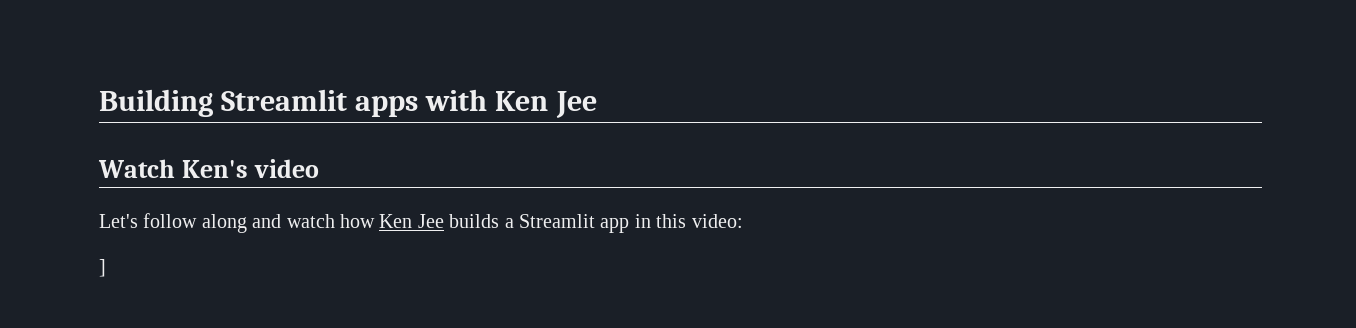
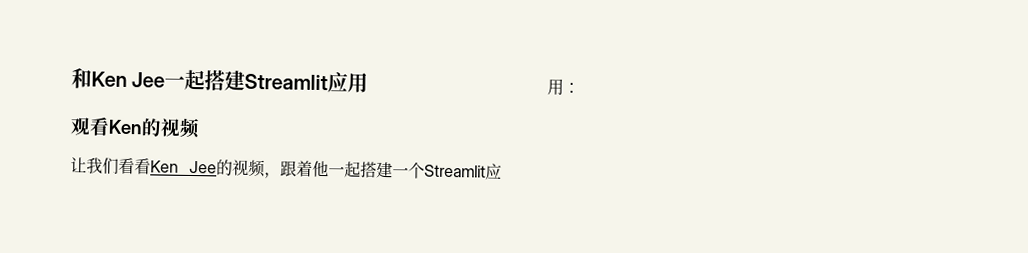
[99,89,597,118] [98,159,319,178] [99,213,743,233] [99,259,106,277] Building Streamlit apps with Ken Jee // Watch Ken's video // Let's follow along and watch how Ken Jee builds a Streamlit app in this video: // ] -> [71,68,369,93] [70,117,201,139] [70,157,502,180] [547,78,580,96] 和Ken Jee一起搭建Streamlit应用 // 观看Ken的视频 // 让我们看看Ken Jee的视频，跟着他一起搭建一个Streamlit应用：

